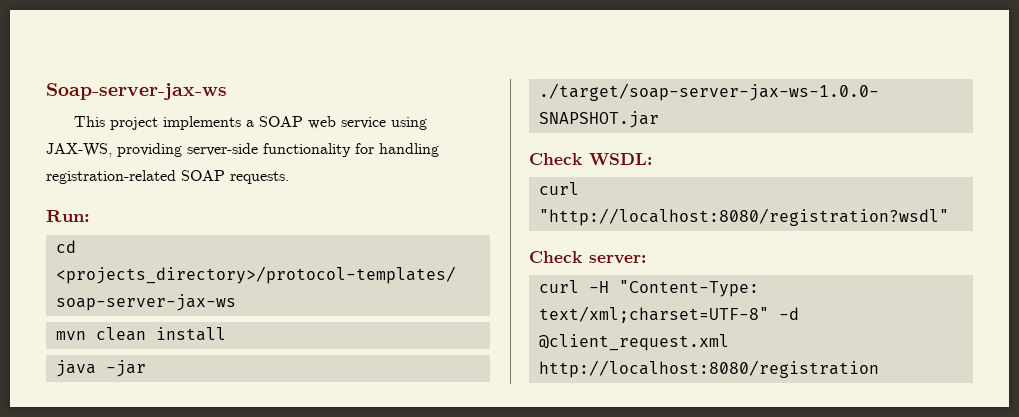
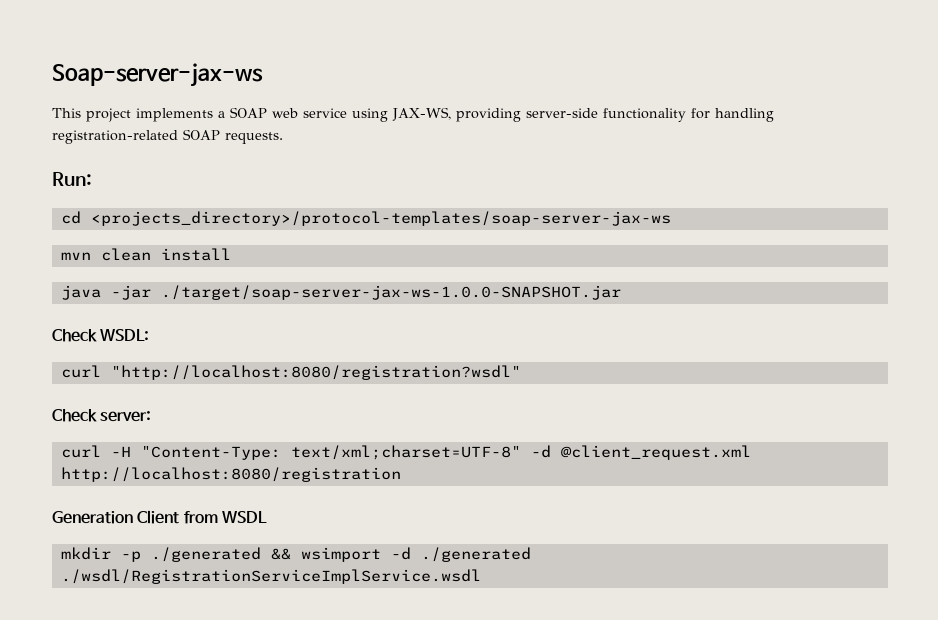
(879, 369) none -> [52,510,267,524] [60,547,531,562] [60,569,481,584] // Generation Client from WSDL // mkdir -p ./generated && wsimport -d ./generated ./wsdl/RegistrationServiceImplService.wsdl

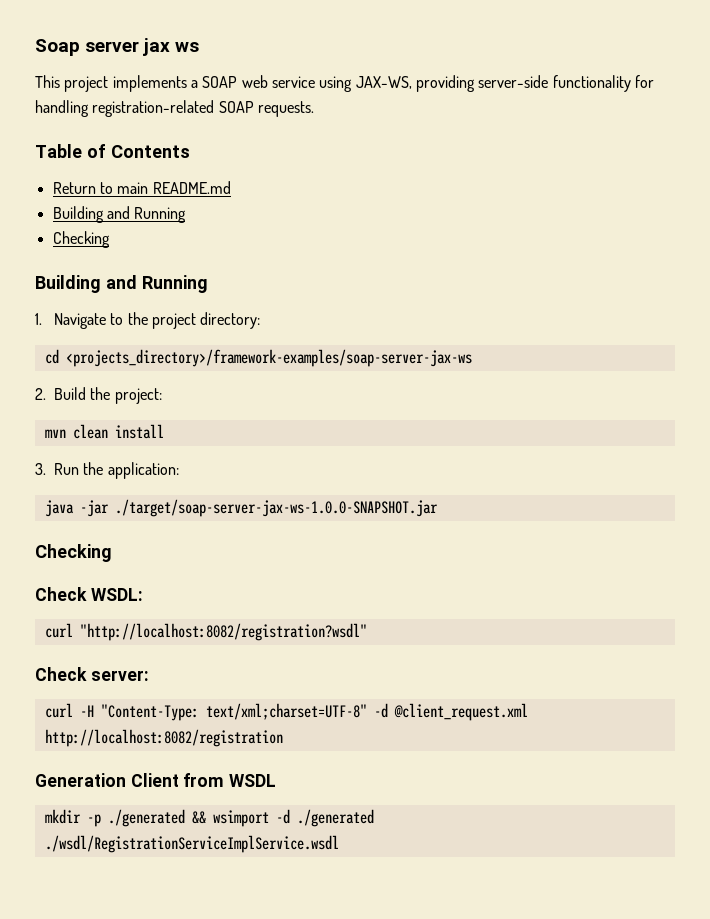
[52,63,263,87] Soap-server-jax-ws -> [35,38,200,56] Soap server jax ws
[52,172,92,186] [60,211,671,226] Run: // cd <projects_directory>/protocol-templates/soap-server-jax-ws -> [35,144,190,158] [52,181,231,194] [52,206,187,223] [52,231,110,248] [35,275,208,293] [35,312,261,329] [44,349,472,367] [35,387,162,404] Table of Contents // Return to main README.md // Building and Running // Checking // Building and Running // 1. Navigate to the project directory: // cd <projects_directory>/framework-examples/soap-server-jax-ws // 2. Build the project:
(231, 254) none -> [35,462,179,479] // 3. Run the application:
(621, 292) none -> [35,544,112,562] // Checking
[110,365,521,380] "http://localhost:8080/registration?wsdl" -> [79,623,367,641] "http://localhost:8082/registration?wsdl"
[60,467,401,482] http://localhost:8080/registration -> [44,729,283,747] http://localhost:8082/registration

